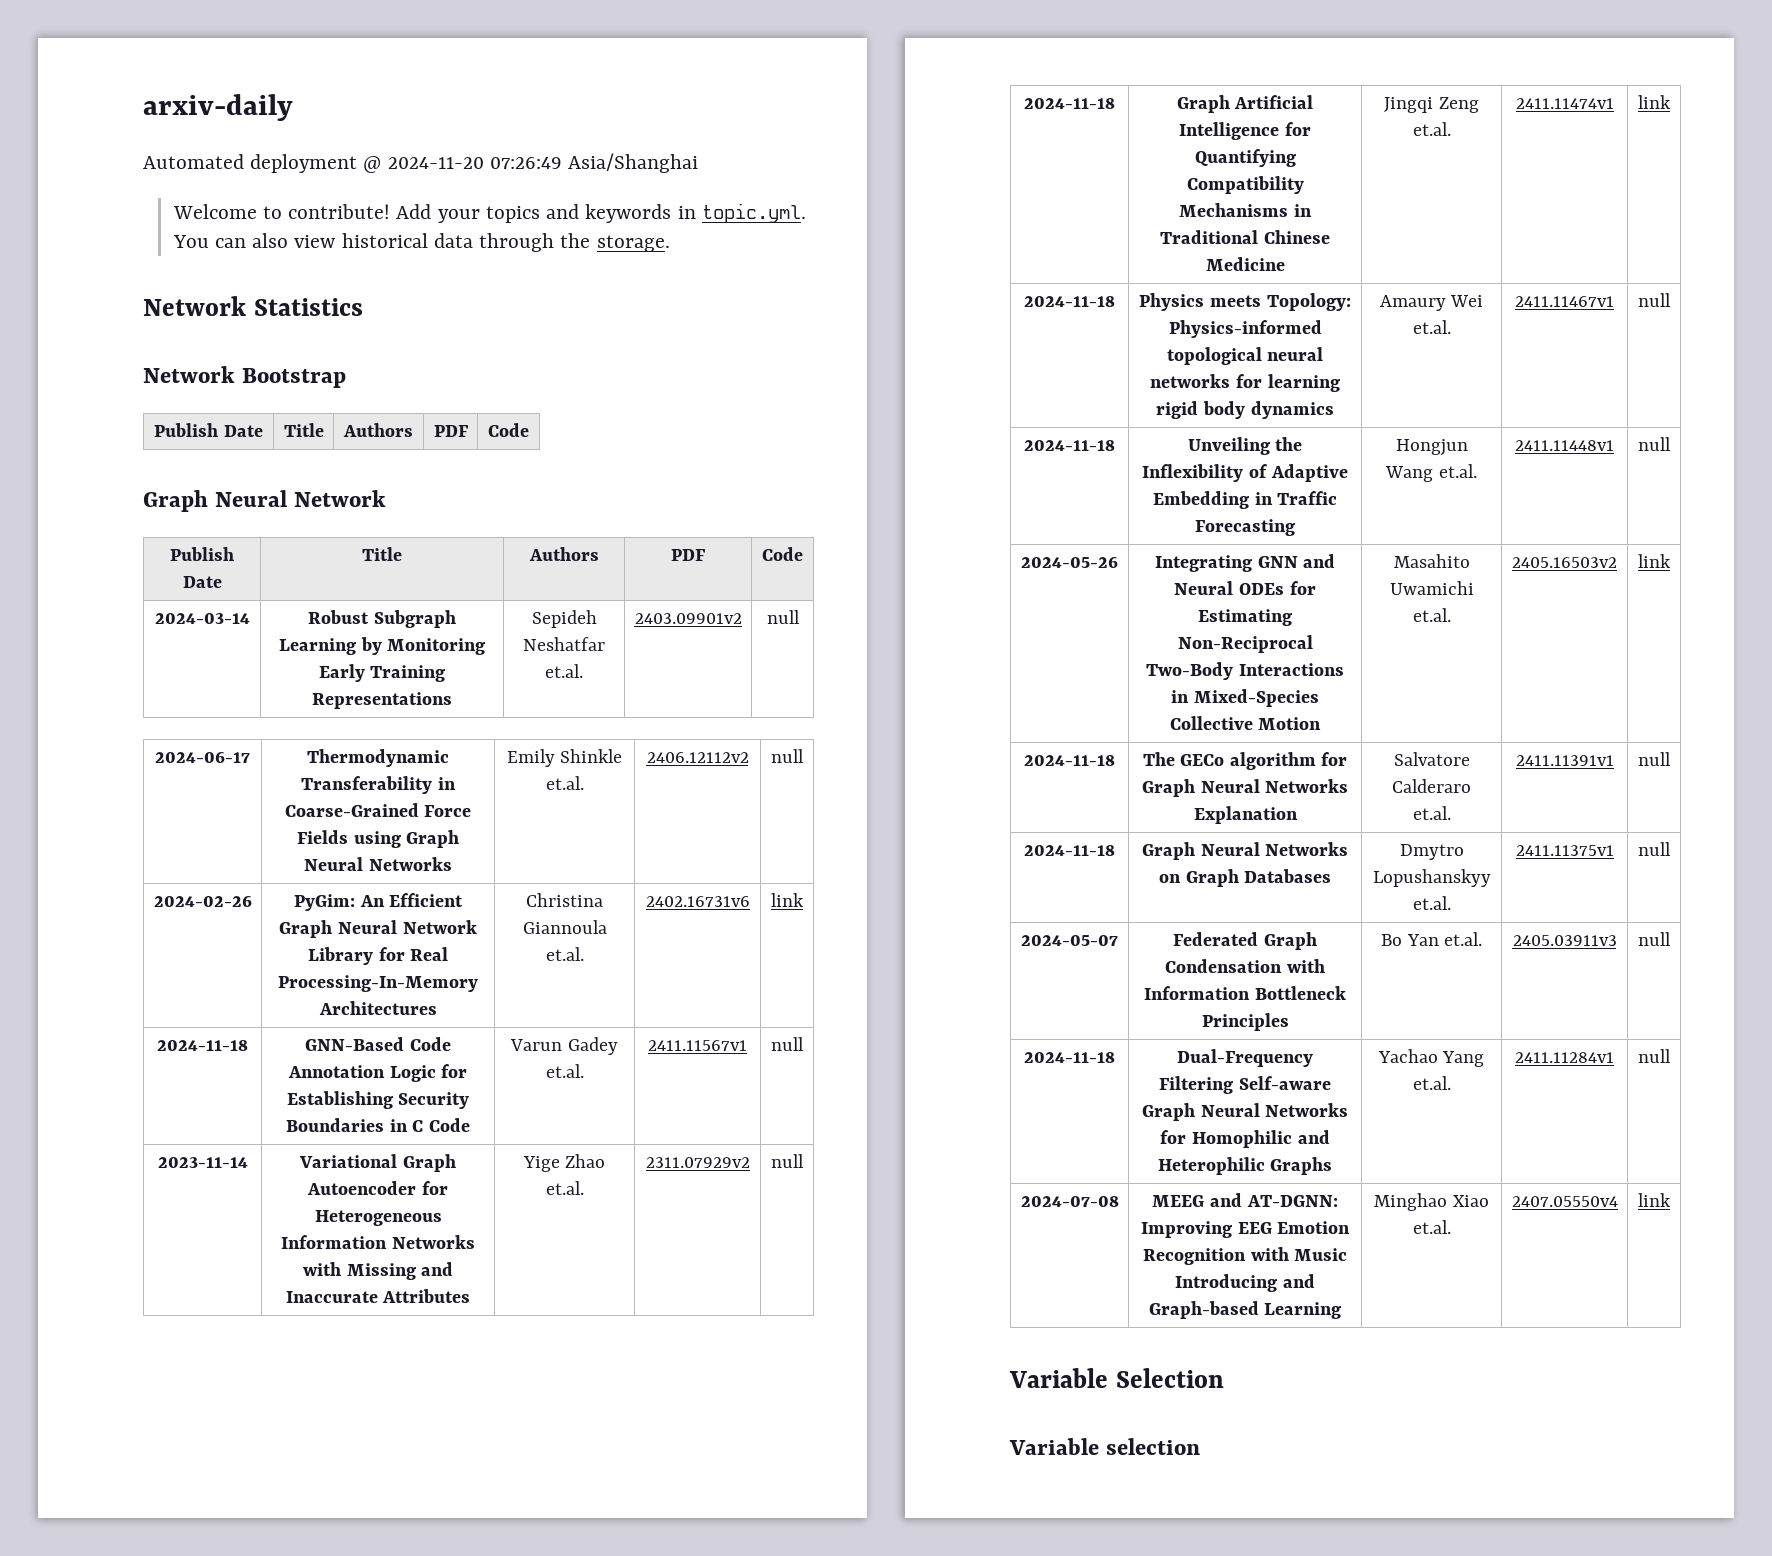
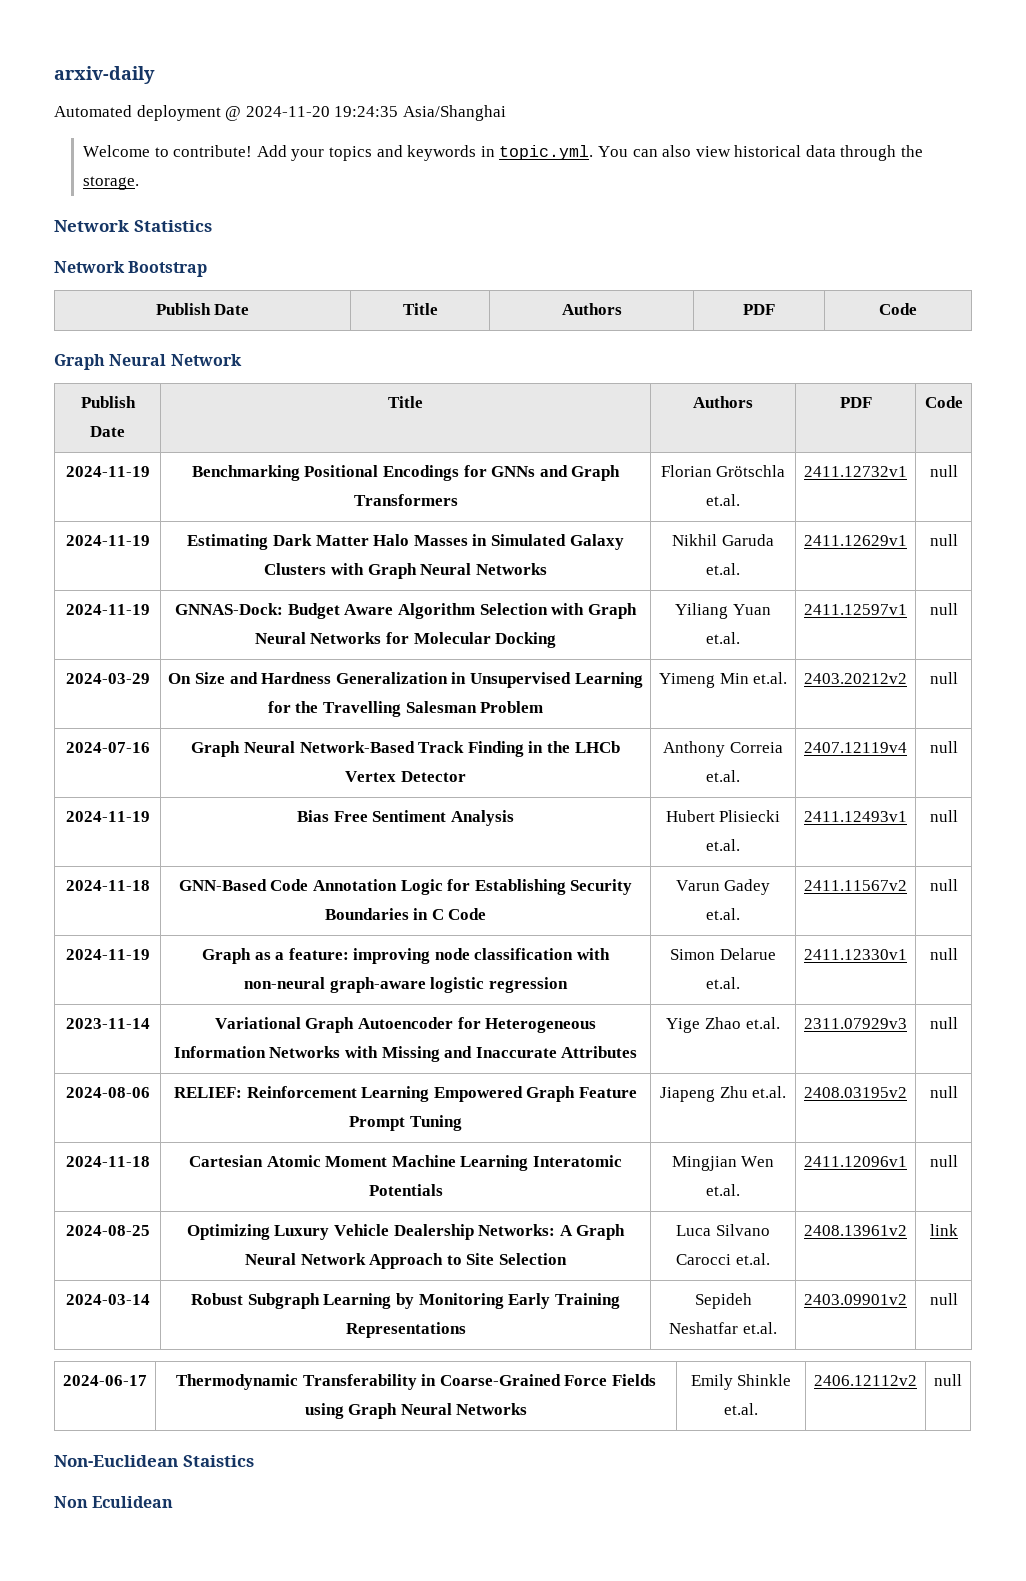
[489,157,562,169] 07:26:49 -> [334,106,399,117] 19:24:35
(803, 554) none -> [65,466,150,477] [191,465,621,481] [353,494,458,506] [660,465,786,477] [706,494,740,506] [804,466,907,477] [929,465,958,477] [65,535,150,546] [187,534,624,550] [264,563,547,579] [672,534,774,546] [706,563,740,575] [804,535,907,546] [929,534,958,546] [65,604,150,615] [175,603,637,619] [254,632,557,648] [675,603,771,619] [706,632,740,644] [804,604,907,615] [929,603,958,615] [65,673,150,684] [168,672,643,688] [267,701,544,717] [658,672,788,688] [804,673,907,684] [929,672,958,684] [65,742,150,753] [191,741,620,757] [345,771,466,782] [663,741,783,757] [706,770,740,782] [804,742,907,753] [929,741,958,753] [65,811,150,822] [297,810,514,826] [665,810,781,822] [706,839,740,851] [804,811,907,822] [929,810,958,822] [65,880,150,891] [178,879,633,895] [324,908,487,920] [675,879,771,895] [706,908,740,920] [804,880,907,891] [929,879,958,891] [65,949,150,960] [201,948,611,964] [244,977,568,993] [670,948,776,960] [706,977,740,989] [804,949,907,960] [929,948,958,960] [65,1018,150,1029] [214,1017,597,1033] [173,1046,638,1062] [666,1017,780,1033] [804,1018,907,1029] [929,1017,958,1029] [65,1087,150,1098] [174,1086,637,1102] [349,1115,462,1131] [659,1086,787,1102] [804,1087,907,1098] [929,1086,958,1098] [65,1156,150,1167] [189,1155,622,1171] [368,1184,443,1196] [671,1156,775,1171] [706,1184,740,1196] [804,1156,907,1167] [929,1155,958,1167] [65,1225,150,1236] [186,1224,626,1240] [245,1253,567,1269] [676,1224,770,1236] [676,1253,770,1265] [804,1225,907,1236] [929,1224,958,1236] // 2024-11-19 | Benchmarking Positional Encodings for GNNs and Graph Transformers | Florian Grötschla et.al. | 2411.12732v1 | null // 2024-11-19 | Estimating Dark Matter Halo Masses in Simulated Galaxy Clusters with Graph Neural Networks | Nikhil Garuda et.al. | 2411.12629v1 | null // 2024-11-19 | GNNAS-Dock: Budget Aware Algorithm Selection with Graph Neural Networks for Molecular Docking | Yiliang Yuan et.al. | 2411.12597v1 | null // 2024-03-29 | On Size and Hardness Generalization in Unsupervised Learning for the Travelling Salesman Problem | Yimeng Min et.al. | 2403.20212v2 | null // 2024-07-16 | Graph Neural Network-Based Track Finding in the LHCb Vertex Detector | Anthony Correia et.al. | 2407.12119v4 | null // 2024-11-19 | Bias Free Sentiment Analysis | Hubert Plisiecki et.al. | 2411.12493v1 | null // 2024-11-18 | GNN-Based Code Annotation Logic for Establishing Security Boundaries in C Code | Varun Gadey et.al. | 2411.11567v2 | null // 2024-11-19 | Graph as a feature: improving node classification with non-neural graph-aware logistic regression | Simon Delarue et.al. | 2411.12330v1 | null // 2023-11-14 | Variational Graph Autoencoder for Heterogeneous Information Networks with Missing and Inaccurate Attributes | Yige Zhao et.al. | 2311.07929v3 | null // 2024-08-06 | RELIEF: Reinforcement Learning Empowered Graph Feature Prompt Tuning | Jiapeng Zhu et.al. | 2408.03195v2 | null // 2024-11-18 | Cartesian Atomic Moment Machine Learning Interatomic Potentials | Mingjian Wen et.al. | 2411.12096v1 | null // 2024-08-25 | Optimizing Luxury Vehicle Dealership Networks: A Graph Neural Network Approach to Site Selection | Luca Silvano Carocci et.al. | 2408.13961v2 | link
[153,896,252,907] [293,893,464,911] [279,920,477,938] [307,947,449,965] [278,975,478,992] [318,1001,437,1015] [526,893,603,907] [522,920,607,934] [545,947,584,961] [645,896,750,907] [771,893,804,907] [157,1040,248,1051] [305,1037,451,1051] [287,1064,468,1082] [286,1091,470,1109] [286,1118,470,1132] [510,1037,618,1055] [545,1064,584,1078] [648,1040,747,1051] [771,1037,804,1051] [157,1157,248,1168] [299,1154,456,1172] [307,1181,448,1195] [314,1210,442,1226] [281,1235,475,1249] [302,1262,454,1280] [285,1289,471,1303] [522,1154,606,1172] [545,1181,584,1195] [645,1157,750,1168] [771,1154,804,1168] [1024,98,1115,109] [1176,95,1314,113] [1179,122,1311,140] [1194,149,1296,167] [1186,176,1304,194] [1179,203,1312,217] [1160,230,1330,244] [1205,257,1285,271] [1384,97,1479,113] [1412,122,1451,136] [1515,98,1614,109] [1638,95,1671,109] [1024,296,1115,307] [1139,293,1351,311] [1168,320,1322,338] [1166,347,1324,365] [1150,374,1340,392] [1156,401,1334,419] [1379,295,1484,311] [1412,320,1451,334] [1515,296,1614,307] [1638,293,1671,307] [1024,440,1115,451] [1187,437,1303,455] [1142,464,1348,482] [1152,491,1338,509] [1195,519,1295,536] [1395,439,1468,456] [1385,464,1477,482] [1515,440,1614,451] [1638,437,1671,451] [1021,557,1118,568] [1154,554,1336,572] [1174,581,1316,595] [1198,609,1292,626] [1177,635,1313,653] [1146,662,1344,680] [1171,689,1319,707] [1169,716,1322,730] [1393,554,1470,568] [1389,581,1474,595] [1412,608,1451,622] [1512,557,1617,568] [1638,554,1671,568] [1024,755,1115,766] [1142,752,1348,770] [1141,779,1349,797] [1193,806,1298,824] [1393,752,1470,766] [1392,779,1471,793] [1412,806,1451,820] [1515,755,1614,766] [1638,752,1671,766] [1024,845,1115,856] [1141,842,1349,860] [1158,869,1332,887] [1399,844,1464,860] [1372,869,1491,887] [1412,896,1451,910] [1515,845,1614,856] [1638,842,1671,856] [1021,935,1118,946] [1173,932,1317,950] [1165,959,1325,973] [1144,986,1346,1000] [1201,1013,1289,1031] [1380,932,1483,946] [1512,935,1617,946] [1638,932,1671,946] [1024,1052,1115,1063] [1177,1049,1313,1067] [1159,1076,1331,1094] [1141,1103,1349,1121] [1160,1130,1330,1148] [1157,1157,1333,1175] [1377,1049,1485,1067] [1412,1076,1451,1090] [1515,1052,1614,1063] [1638,1049,1671,1063] [1020,1196,1119,1207] [1152,1193,1338,1207] [1140,1221,1351,1238] [1142,1247,1348,1265] [1175,1274,1315,1292] [1148,1301,1342,1319] [1374,1193,1489,1211] [1412,1220,1451,1234] [1511,1196,1618,1207] [1638,1193,1671,1207] [1009,1368,1224,1388] [1009,1438,1201,1455] // 2024-02-26 | PyGim: An Efficient Graph Neural Network Library for Real Processing-In-Memory Architectures | Christina Giannoula et.al. | 2402.16731v6 | link // 2024-11-18 | GNN-Based Code Annotation Logic for Establishing Security Boundaries in C Code | Varun Gadey et.al. | 2411.11567v1 | null // 2023-11-14 | Variational Graph Autoencoder for Heterogeneous Information Networks with Missing and Inaccurate Attributes | Yige Zhao et.al. | 2311.07929v2 | null // 2024-11-18 | Graph Artificial Intelligence for Quantifying Compatibility Mechanisms in Traditional Chinese Medicine | Jingqi Zeng et.al. | 2411.11474v1 | link // 2024-11-18 | Physics meets Topology: Physics-informed topological neural networks for learning rigid body dynamics | Amaury Wei et.al. | 2411.11467v1 | null // 2024-11-18 | Unveiling the Inflexibility of Adaptive Embedding in Traffic Forecasting | Hongjun Wang et.al. | 2411.11448v1 | null // 2024-05-26 | Integrating GNN and Neural ODEs for Estimating Non-Reciprocal Two-Body Interactions in Mixed-Species Collective Motion | Masahito Uwamichi et.al. | 2405.16503v2 | link // 2024-11-18 | The GECo algorithm for Graph Neural Networks Explanation | Salvatore Calderaro et.al. | 2411.11391v1 | null // 2024-11-18 | Graph Neural Networks on Graph Databases | Dmytro Lopushanskyy et.al. | 2411.11375v1 | null // 2024-05-07 | Federated Graph Condensation with Information Bottleneck Principles | Bo Yan et.al. | 2405.03911v3 | null // 2024-11-18 | Dual-Frequency Filtering Self-aware Graph Neural Networks for Homophilic and Heterophilic Graphs | Yachao Yang et.al. | 2411.11284v1 | null // 2024-07-08 | MEEG and AT-DGNN: Improving EEG Emotion Recognition with Music Introducing and Graph-based Learning | Minghao Xiao et.al. | 2407.05550v4 | link // Variable Selection // Variable selection -> [54,1455,254,1467] [54,1496,174,1508] // Non-Euclidean Staistics // Non Eculidean

